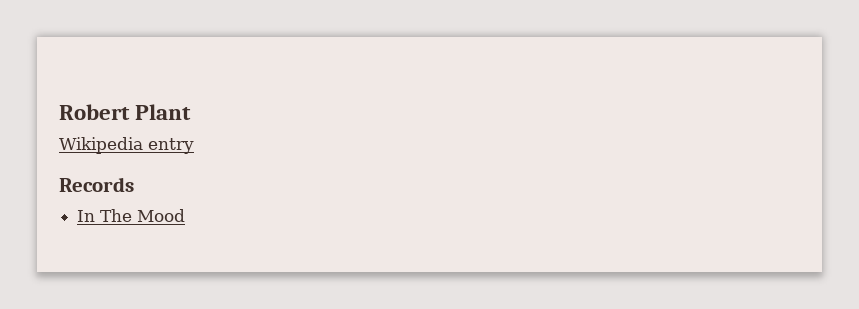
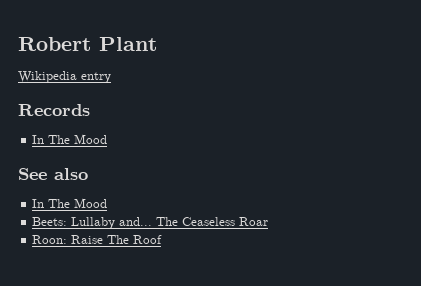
(186, 215) none -> [18,168,88,180] [32,198,108,208] [32,217,269,229] [32,235,163,244] // See also // In The Mood // Beets: Lullaby and... The Ceaseless Roar // Roon: Raise The Roof

